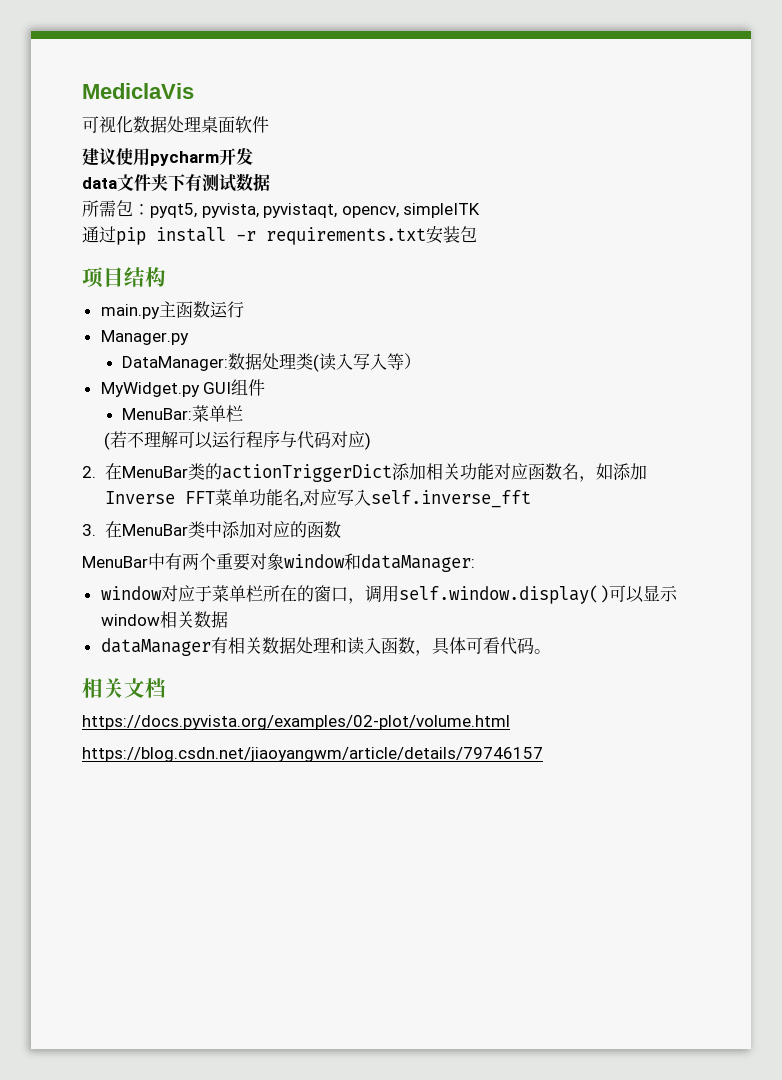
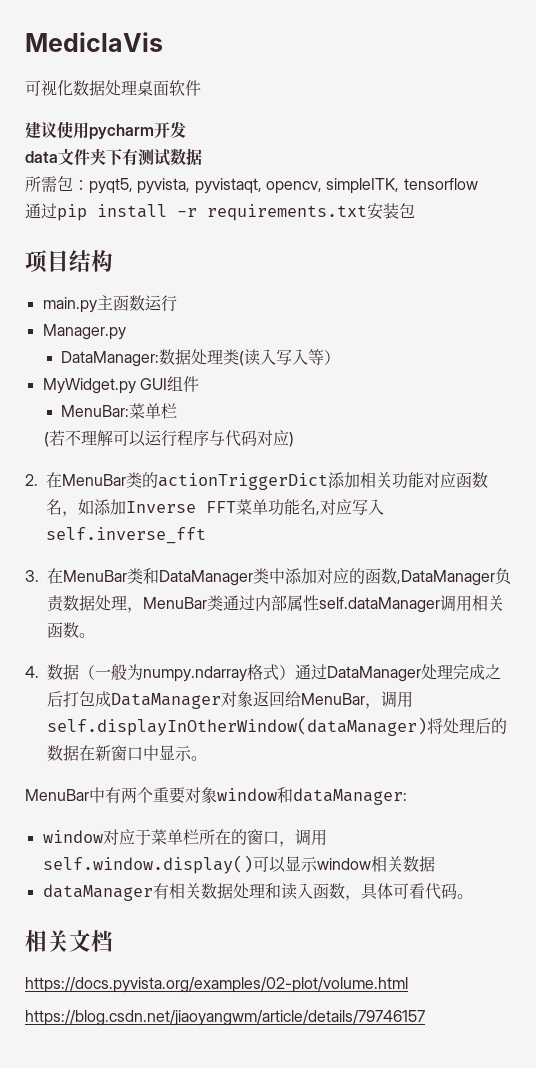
[403,203,481,218] simpleITK -> [326,178,478,194] simpleITK, tensorflow
(205, 529) none -> [143,568,269,586] 和DataManager类
(341, 529) none -> [397,568,511,586] [47,595,504,613] [47,622,95,638] [25,664,501,682] [47,691,413,709] [47,717,507,736] [47,745,207,761] ,DataManager负责数据处理，MenuBar类通过内部属性self.dataManager调用相关函数。 // 4.数据（一般为numpy.ndarray格式）通过DataManager处理完成之后打包成DataManager对象返回给MenuBar，调用self.displayInOtherWindow(dataManager)将处理后的数据在新窗口中显示。

